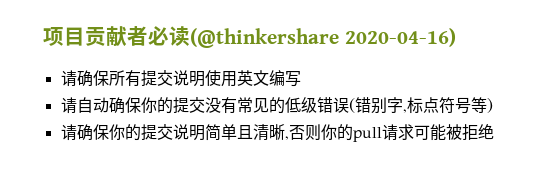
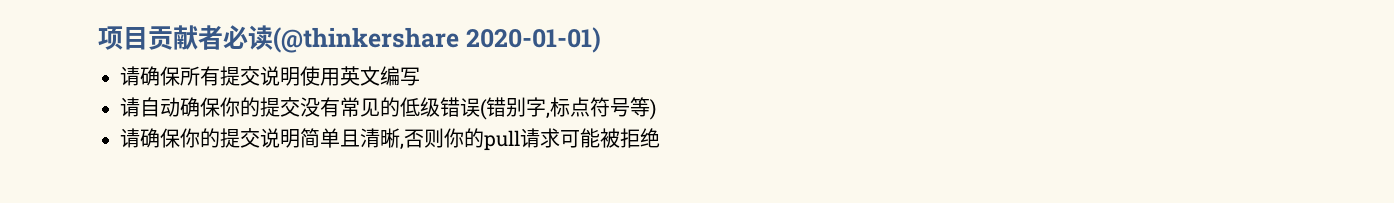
[344,28,456,47] 2020-04-16) -> [465,27,601,53] 2020-01-01)

